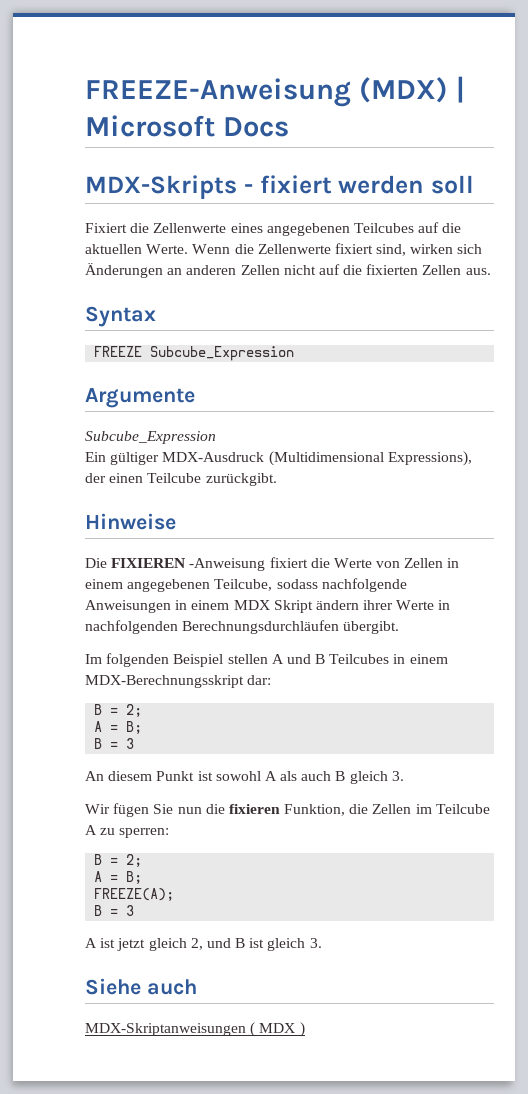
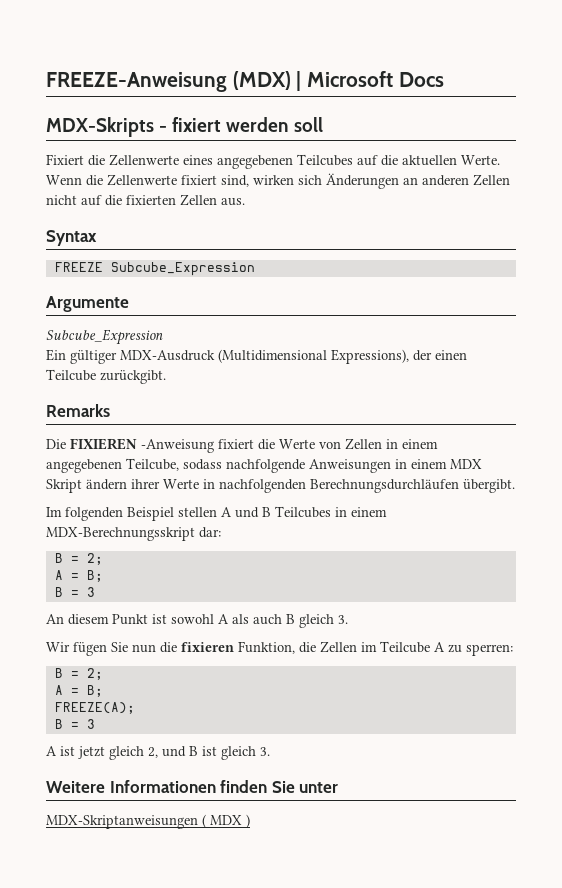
[85,513,176,530] Hinweise -> [46,404,110,417] Remarks
[85,978,197,995] Siehe auch -> [46,780,339,793] Weitere Informationen finden Sie unter

